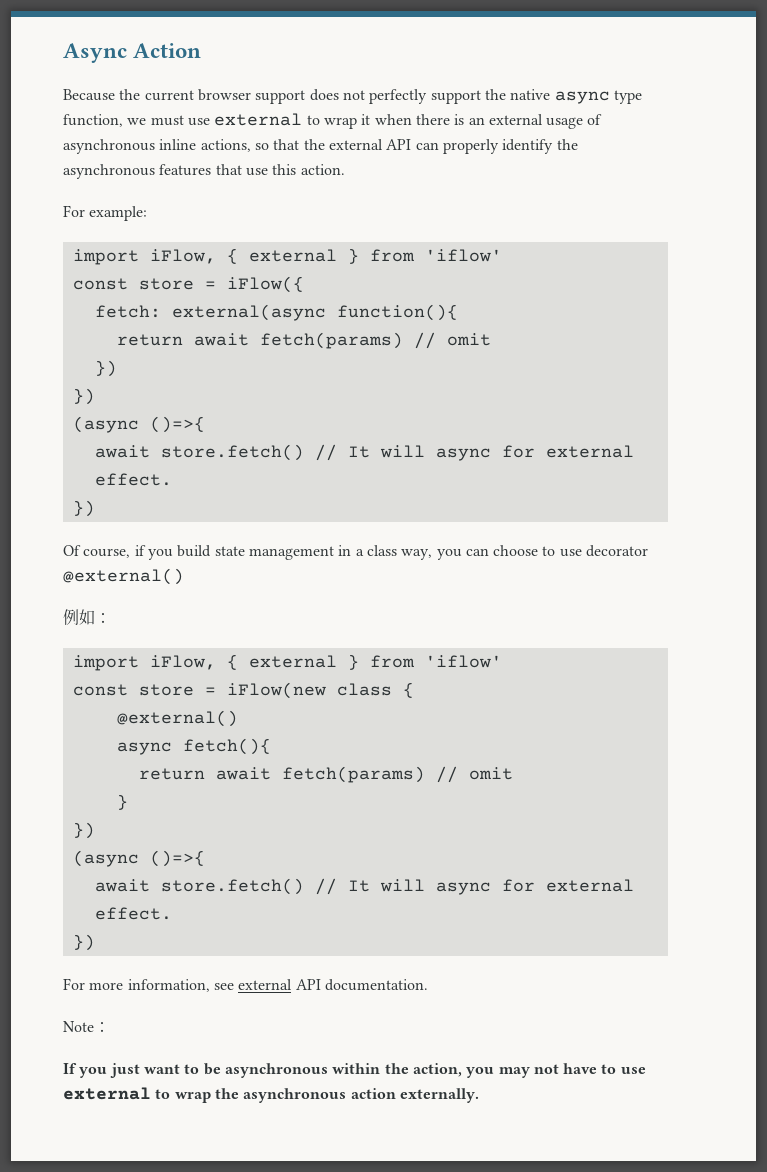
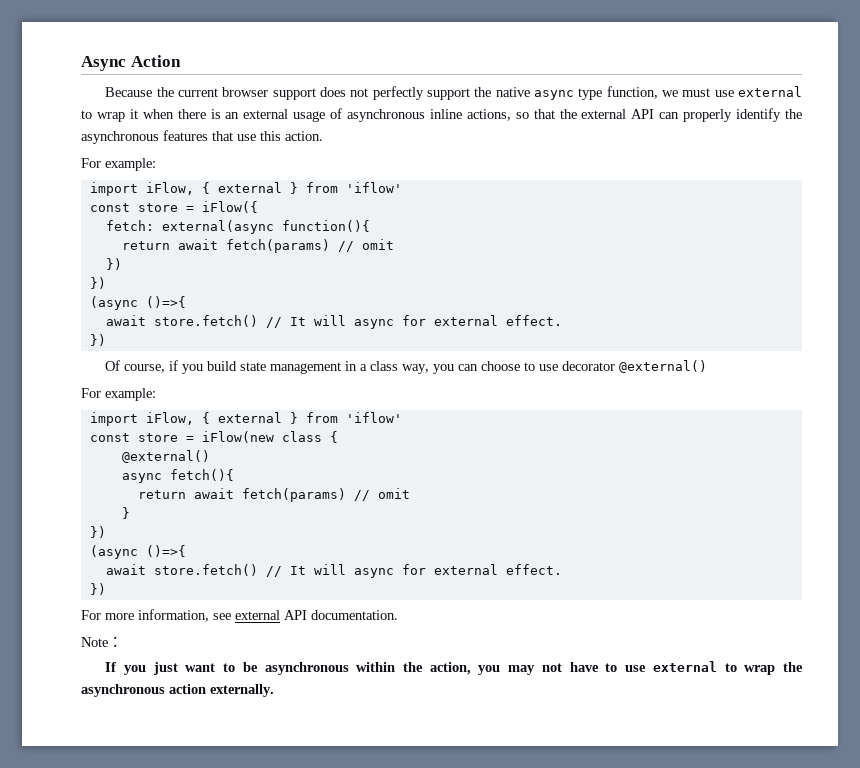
[63,609,111,625] 例如： -> [81,388,156,401] For example:

